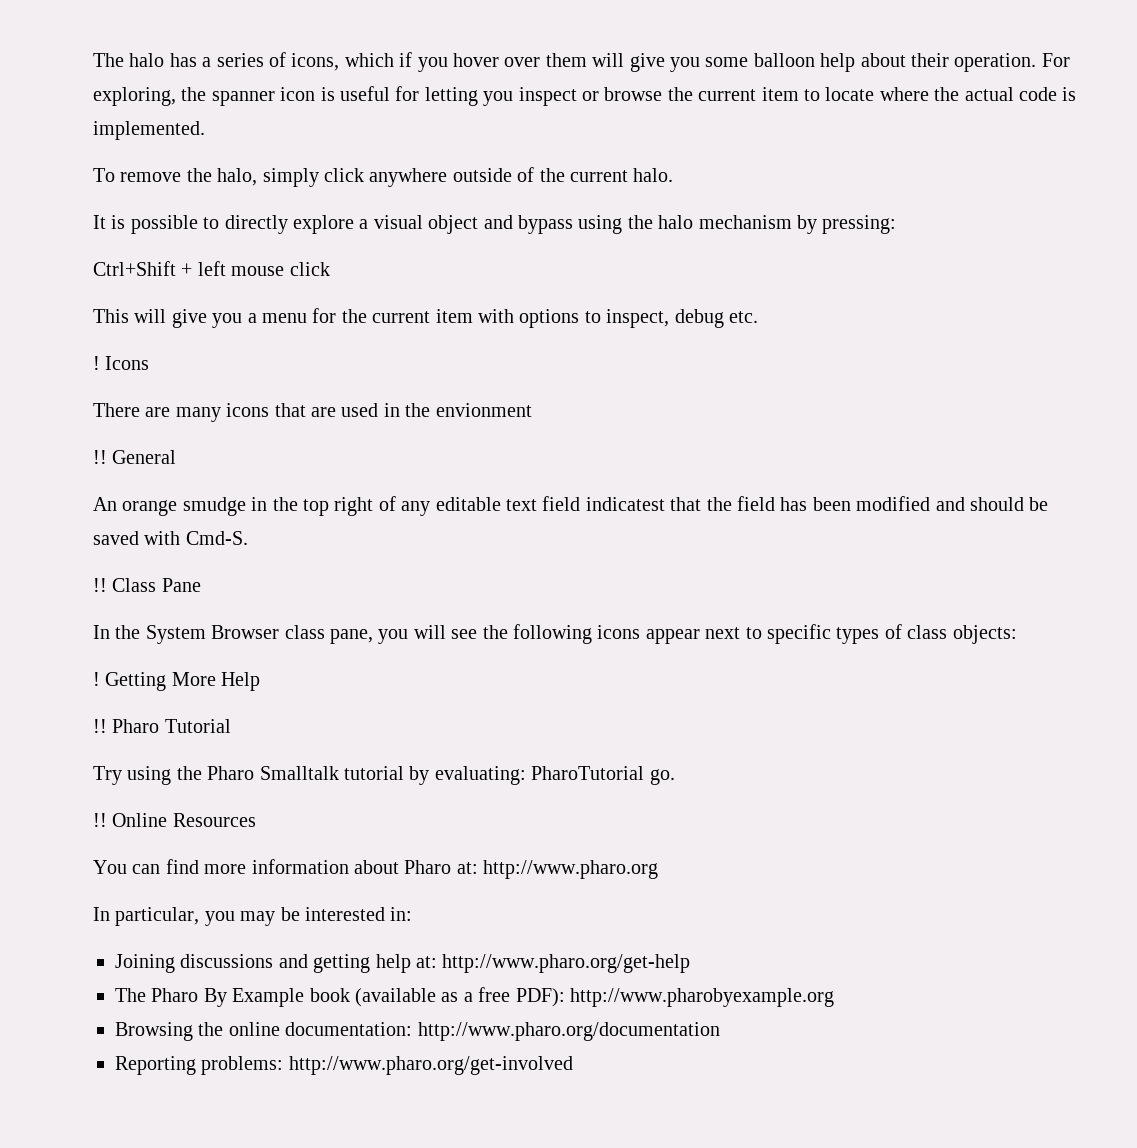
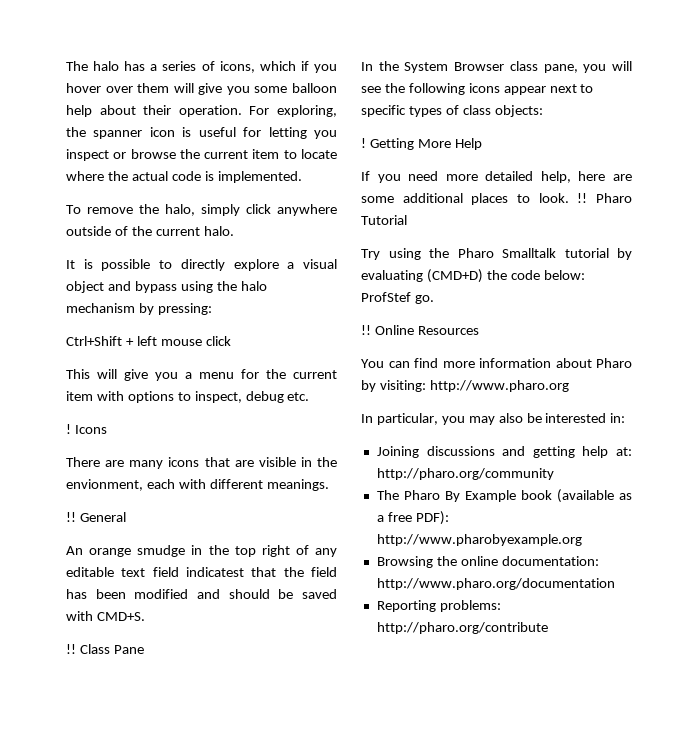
[341,403,532,417] used in the envionment -> [258,457,337,467] [66,479,329,491] visible in the envionment, each with different meanings.
[185,531,248,545] Cmd-S. -> [96,612,145,621] CMD+S.
(261, 681) none -> [361,171,632,183] [361,193,569,205] If you need more detailed help, here are some additional places to look.
[434,766,645,785] evaluating: PharoTutorial -> [361,269,585,283] [361,292,411,302] evaluating (CMD+D) the code below: ProfStef
[456,862,478,874] at: -> [361,380,426,392] by visiting:
(276, 918) none -> [498,413,523,423] also
[442,954,691,973] http://www.pharo.org/get-help -> [376,468,554,480] http://pharo.org/community
[288,1056,573,1075] http://www.pharo.org/get-involved -> [376,622,548,634] http://pharo.org/contribute

